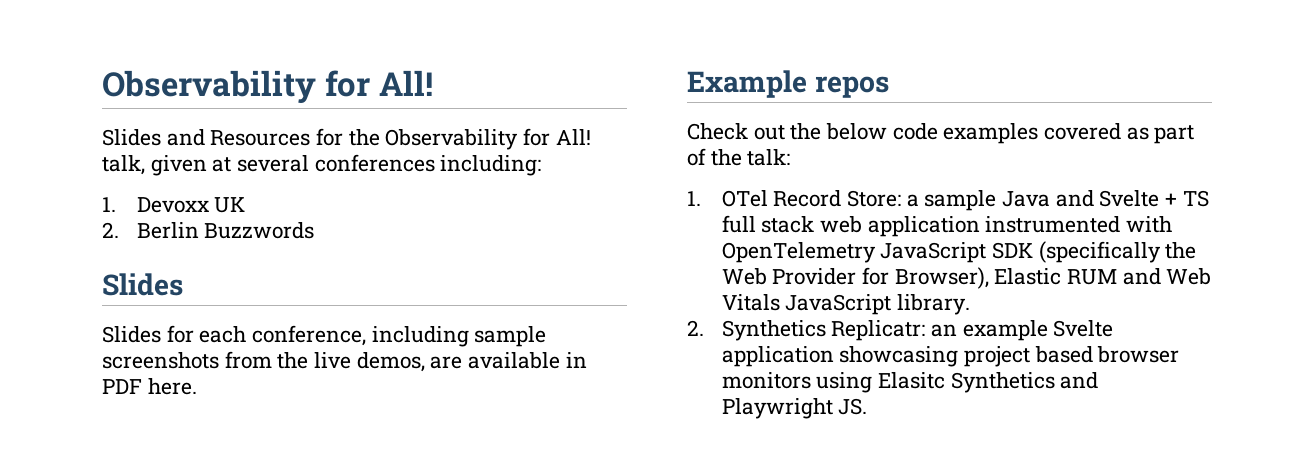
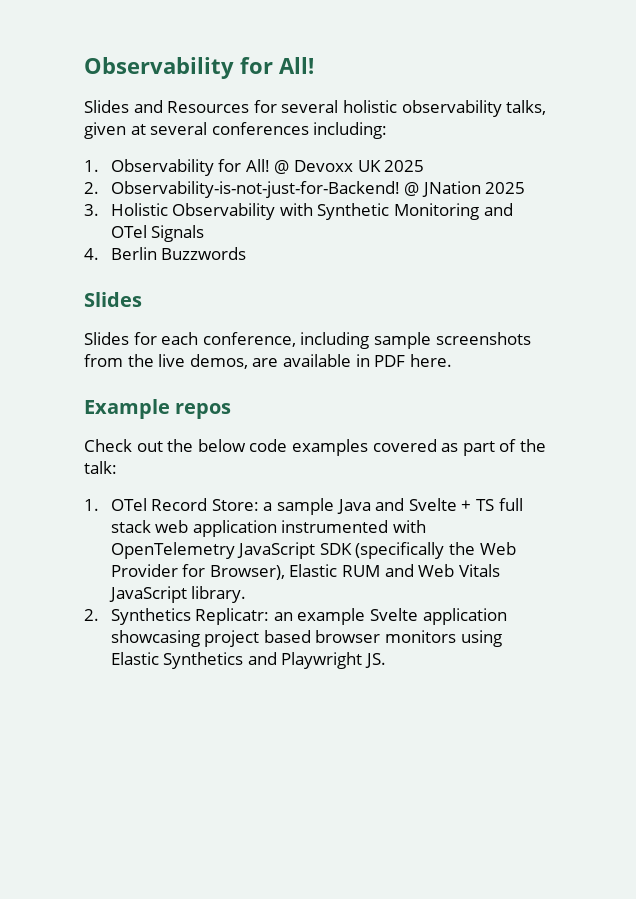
[348,128,591,150] [102,155,145,175] the Observability for All! talk, -> [281,100,547,117] several holistic observability talks,
[136,197,246,213] [102,222,119,238] Devoxx UK // 2. -> [110,159,425,176] [84,181,526,198] [84,203,513,220] [110,225,205,242] [84,248,99,260] Observability for All! @ Devoxx UK 2025 // 2. Observability-is-not-just-for-Backend! @ JNation 2025 // 3. Holistic Observability with Synthetic Monitoring and OTel Signals // 4.
[878,372,946,389] Elasitc -> [110,652,159,665] Elastic

